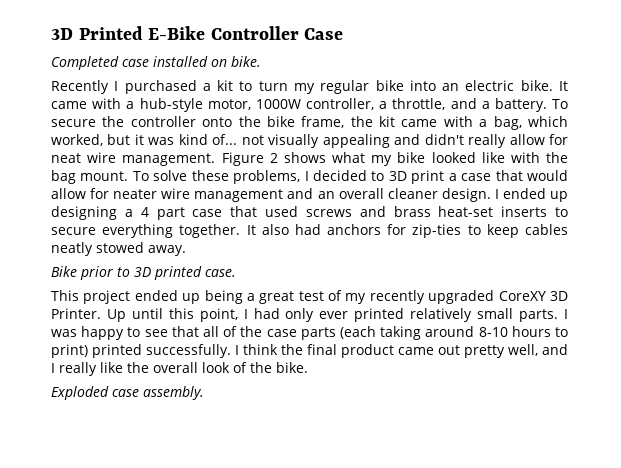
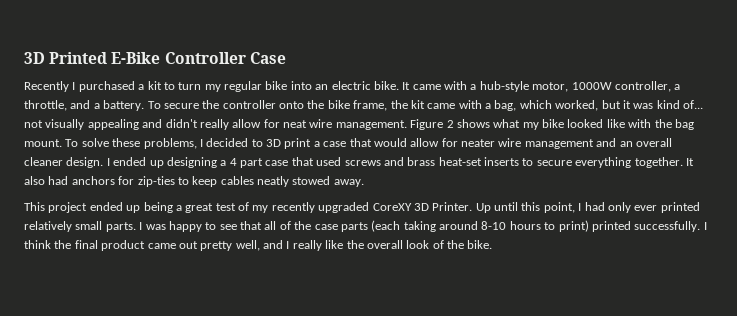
[51,56,261,70] // Completed case installed on bike. -> (286, 58) none
[51,266,236,280] // Bike prior to 3D printed case. -> (364, 183) none
[51,386,204,400] // Exploded case assembly. -> (493, 244) none

